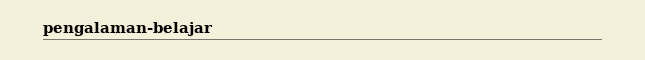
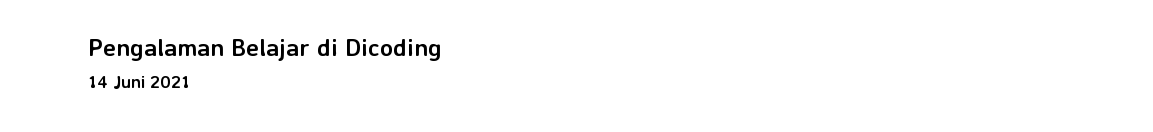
[43,22,213,36] pengalaman-belajar -> [88,39,442,61] [88,76,190,89] Pengalaman Belajar di Dicoding // 14 Juni 2021

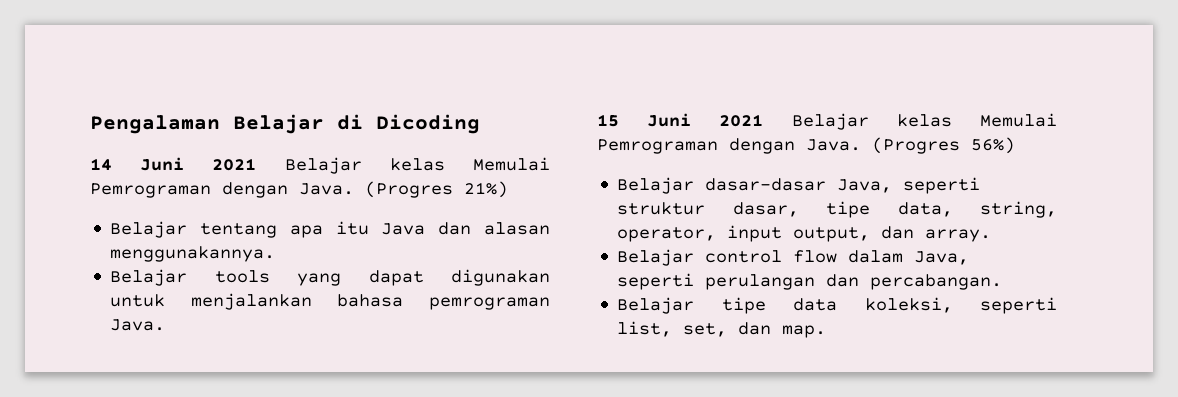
(190, 82) none -> [284,157,550,174] [90,181,508,198] [110,221,550,238] [110,246,276,262] [110,269,550,286] [110,293,550,310] [110,319,166,331] [597,113,1057,130] [597,137,1015,154] [617,177,981,194] [617,201,1057,218] [617,225,992,242] [617,249,970,266] [617,273,1003,290] [617,297,1057,314] [617,321,827,338] Belajar kelas Memulai Pemrograman dengan Java. (Progres 21%) // Belajar tentang apa itu Java dan alasan menggunakannya. // Belajar tools yang dapat digunakan untuk menjalankan bahasa pemrograman Java. // 15 Juni 2021 Belajar kelas Memulai Pemrograman dengan Java. (Progres 56%) // Belajar dasar-dasar Java, seperti struktur dasar, tipe data, string, operator, input output, dan array. // Belajar control flow dalam Java, seperti perulangan dan percabangan. // Belajar tipe data koleksi, seperti list, set, dan map.

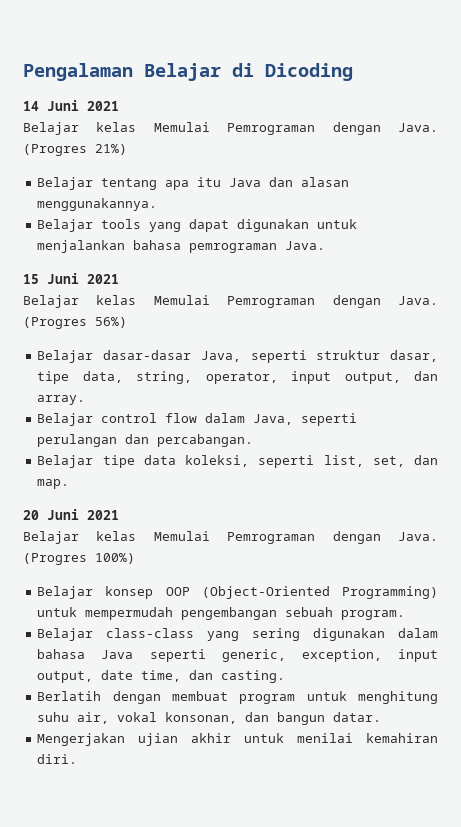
(257, 164) none -> (119, 106) //
(764, 120) none -> (119, 279) //
(827, 331) none -> [23,509,119,520] [23,531,438,544] [23,553,135,565] [37,586,438,599] [37,607,406,620] [37,628,438,641] [37,649,438,662] [37,670,286,683] [37,691,438,704] [37,712,382,725] [37,733,438,746] [37,754,78,764] // 20 Juni 2021 // Belajar kelas Memulai Pemrograman dengan Java. (Progres 100%) // Belajar konsep OOP (Object-Oriented Programming) untuk mempermudah pengembangan sebuah program. // Belajar class-class yang sering digunakan dalam bahasa Java seperti generic, exception, input output, date time, dan casting. // Berlatih dengan membuat program untuk menghitung suhu air, vokal konsonan, dan bangun datar. // Mengerjakan ujian akhir untuk menilai kemahiran diri.

